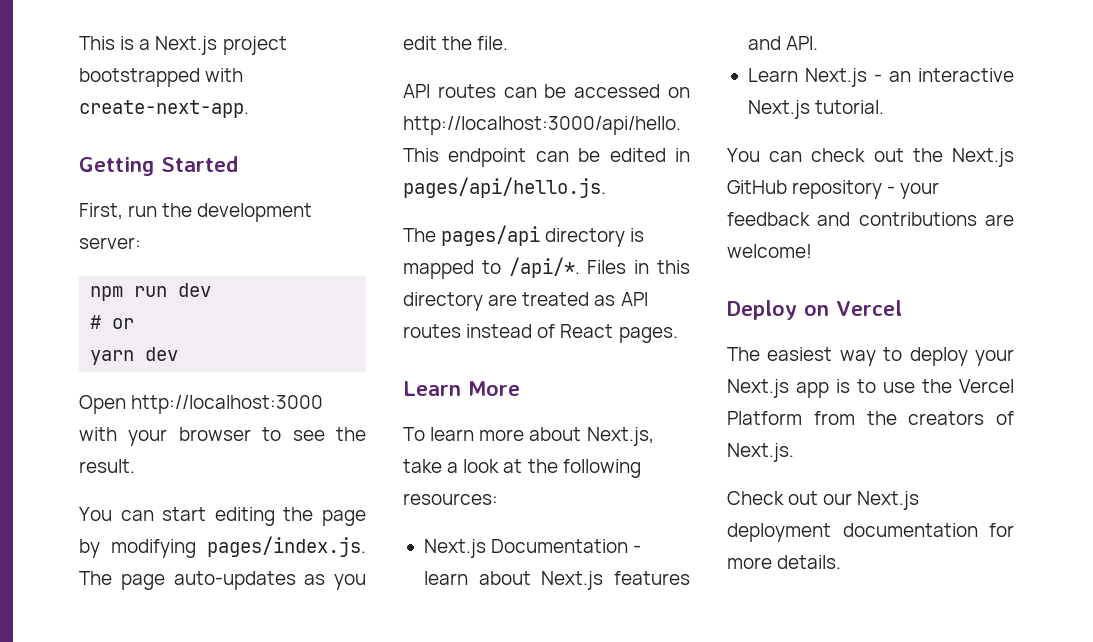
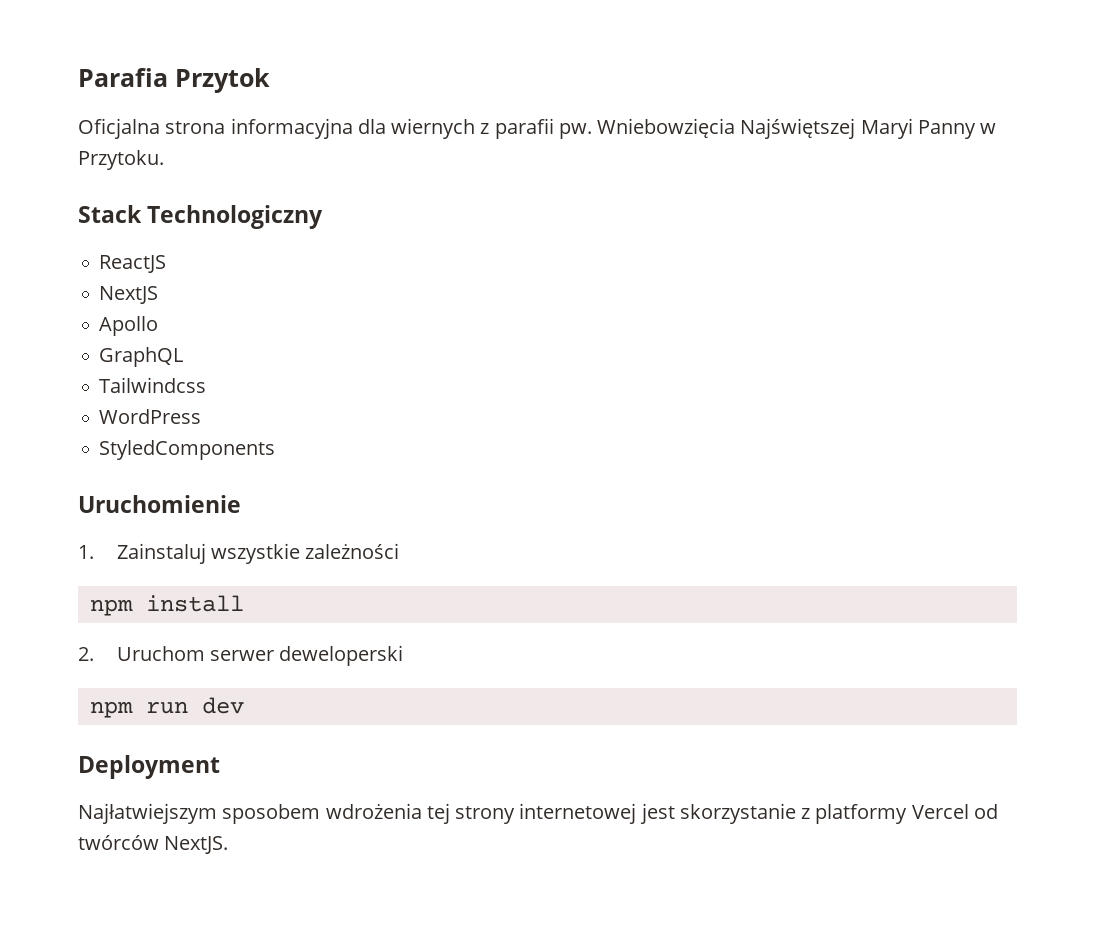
[79,36,287,55] [79,68,244,87] [79,100,249,118] [79,156,238,176] [79,203,313,222] [79,237,141,249] [90,283,212,301] [90,315,135,329] [90,347,179,365] [79,395,324,414] [79,427,366,446] [79,459,135,473] [79,507,366,526] [79,536,366,558] [79,571,366,590] [403,36,509,50] [403,84,690,98] [403,116,681,135] [403,148,690,167] [403,177,606,198] [403,225,645,247] [403,257,690,279] [403,292,648,311] [403,324,678,343] [403,381,520,396] [403,427,654,446] [403,459,641,478] [403,493,498,505] [423,539,642,558] [423,571,690,590] [747,36,819,50] [747,68,1014,87] [747,100,885,119] [727,148,1014,167] [727,180,940,199] [727,212,1014,226] [727,244,812,258] [727,300,902,320] [727,347,1014,366] [727,379,1014,398] [727,411,1014,425] [727,443,794,462] [727,491,920,510] [727,523,1014,542] [727,555,842,569] This is a Next.js project bootstrapped with create-next-app. // Getting Started // First, run the development server: // npm run dev // # or // yarn dev // Open http://localhost:3000 with your browser to see the result. // You can start editing the page by modifying pages/index.js. The page auto-updates as you edit the file. // API routes can be accessed on http://localhost:3000/api/hello. This endpoint can be edited in pages/api/hello.js. // The pages/api directory is mapped to /api/*. Files in this directory are treated as API routes instead of React pages. // Learn More // To learn more about Next.js, take a look at the following resources: // Next.js Documentation - learn about Next.js features and API. // Learn Next.js - an interactive Next.js tutorial. // You can check out the Next.js GitHub repository - your feedback and contributions are welcome! // Deploy on Vercel // The easiest way to deploy your Next.js app is to use the Vercel Platform from the creators of Next.js. // Check out our Next.js deployment documentation for more details. -> [78,68,270,93] [78,118,997,139] [78,150,164,170] [78,205,324,229] [99,255,167,273] [99,286,159,304] [99,316,159,336] [99,347,184,367] [99,377,207,393] [99,409,202,424] [99,440,276,460] [78,495,241,513] [78,543,400,564] [89,595,244,616] [78,645,404,666] [89,697,244,718] [78,755,220,779] [78,803,998,824] [78,835,229,854] Parafia Przytok // Oficjalna strona informacyjna dla wiernych z parafii pw. Wniebowzięcia Najświętszej Maryi Panny w Przytoku. // Stack Technologiczny // ReactJS // NextJS // Apollo // GraphQL // Tailwindcss // WordPress // StyledComponents // Uruchomienie // 1. Zainstaluj wszystkie zależności // npm install // 2. Uruchom serwer deweloperski // npm run dev // Deployment // Najłatwiejszym sposobem wdrożenia tej strony internetowej jest skorzystanie z platformy Vercel od twórców NextJS.

